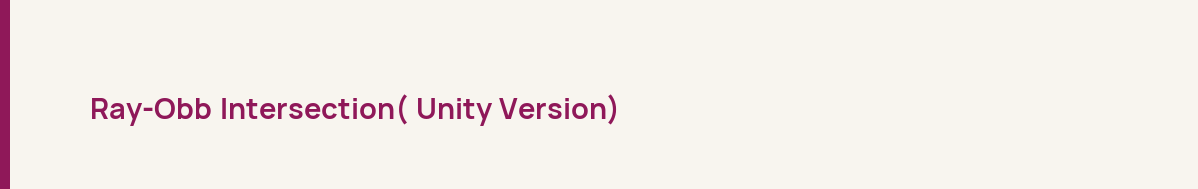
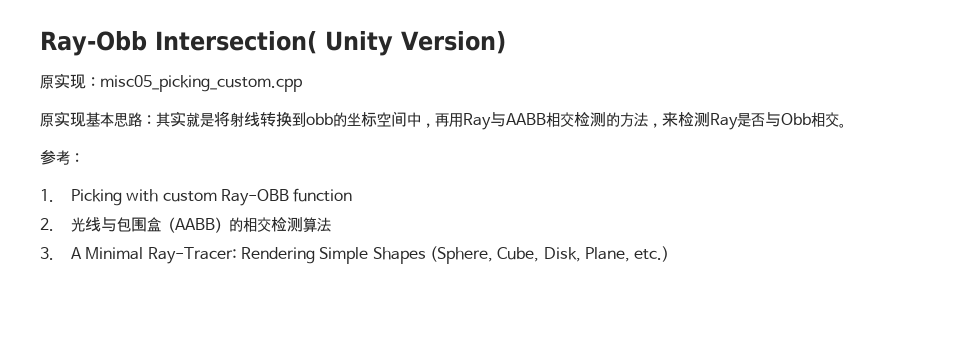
(621, 109) none -> [40,73,302,92] [40,111,846,130] [40,150,84,165] [40,188,353,206] [40,217,332,233] [40,246,670,264] // 原实现：misc05_picking_custom.cpp // 原实现基本思路：其实就是将射线转换到obb的坐标空间中，再用Ray与AABB相交检测的方法，来检测Ray是否与Obb相交。 // 参考： // 1. Picking with custom Ray-OBB function // 2.光线与包围盒（AABB）的相交检测算法 // 3. A Minimal Ray-Tracer: Rendering Simple Shapes (Sphere, Cube, Disk, Plane, etc.)

